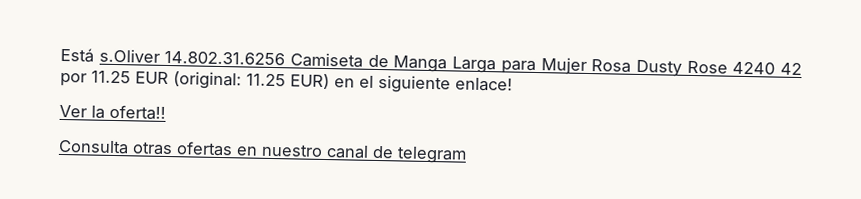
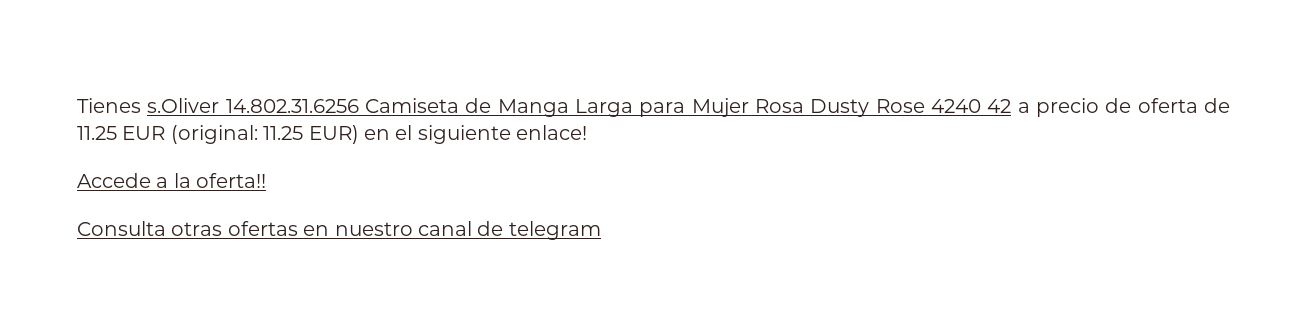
[60,47,94,63] Está -> [77,98,141,113] Tienes
[60,72,87,87] por -> [1017,98,1230,117] a precio de oferta de
[59,104,87,118] Ver -> [77,173,169,188] Accede a

